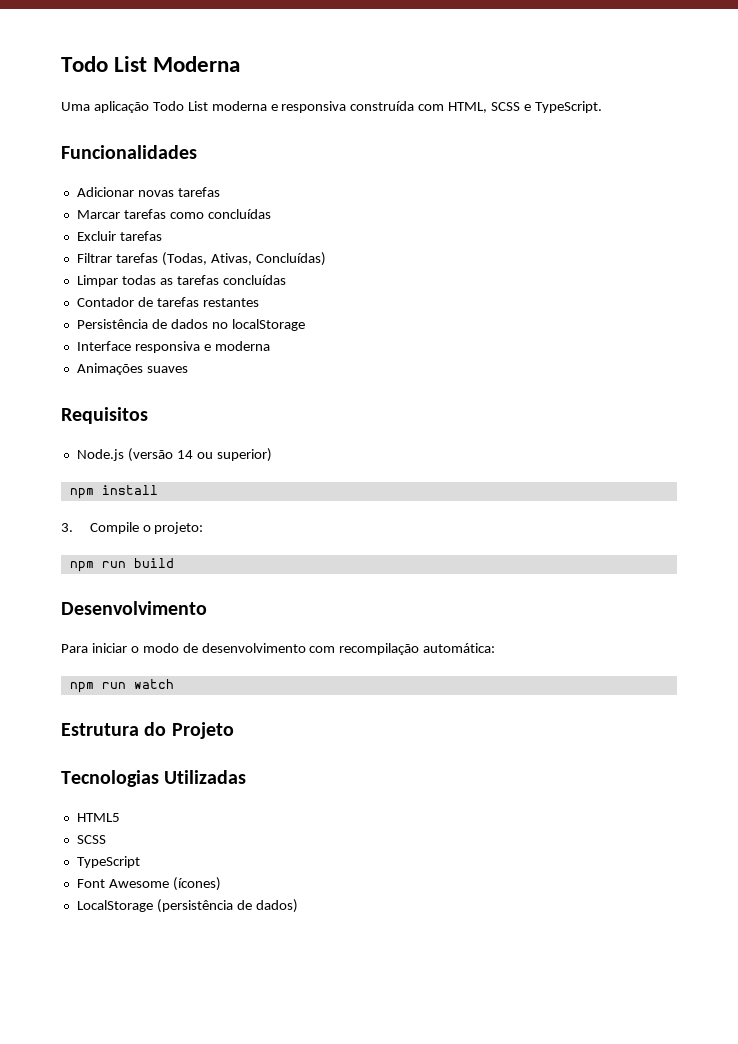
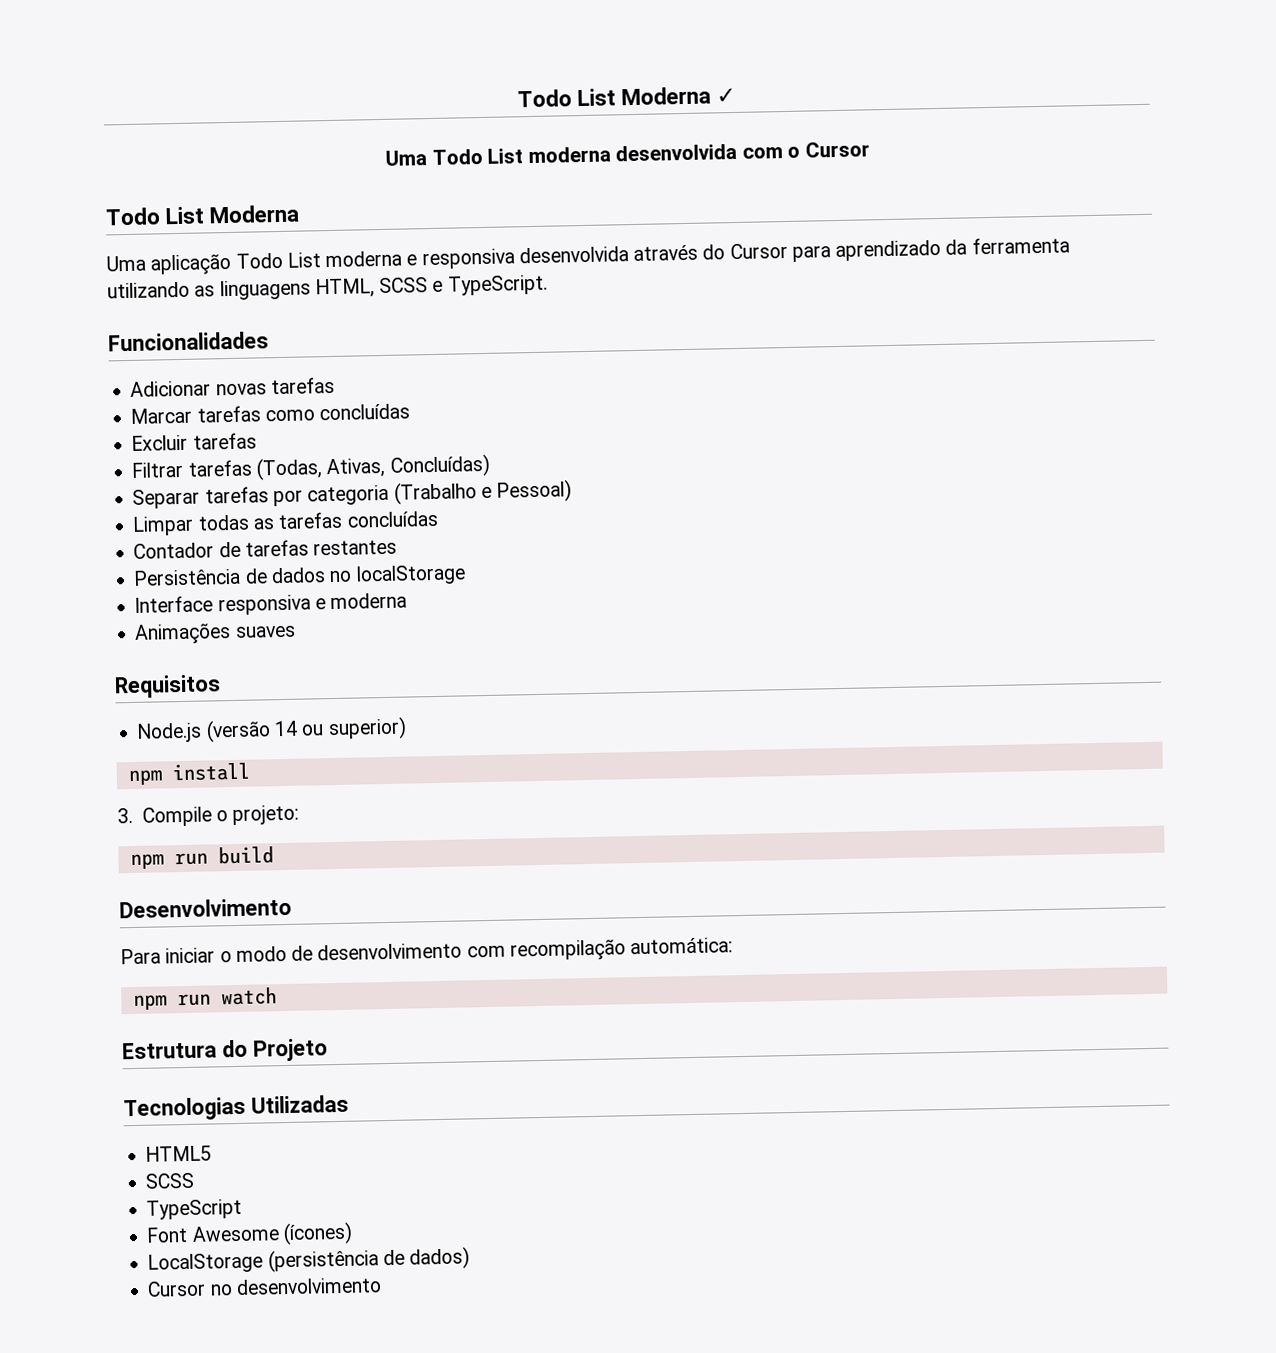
[61,56,241,72] Todo List Moderna -> [516,86,737,108] [385,141,870,166] [105,204,300,226] Todo List Moderna ✓ // Uma Todo List moderna desenvolvida com o Cursor // Todo List Moderna
[350,101,445,111] construída com -> [518,236,1070,264] [107,279,311,301] desenvolvida através do Cursor para aprendizado da ferramenta utilizando as linguagens
(326, 259) none -> [132,479,573,509] // Separar tarefas por categoria (Trabalho e Pessoal)
(298, 906) none -> [147,1277,382,1297] // Cursor no desenvolvimento

